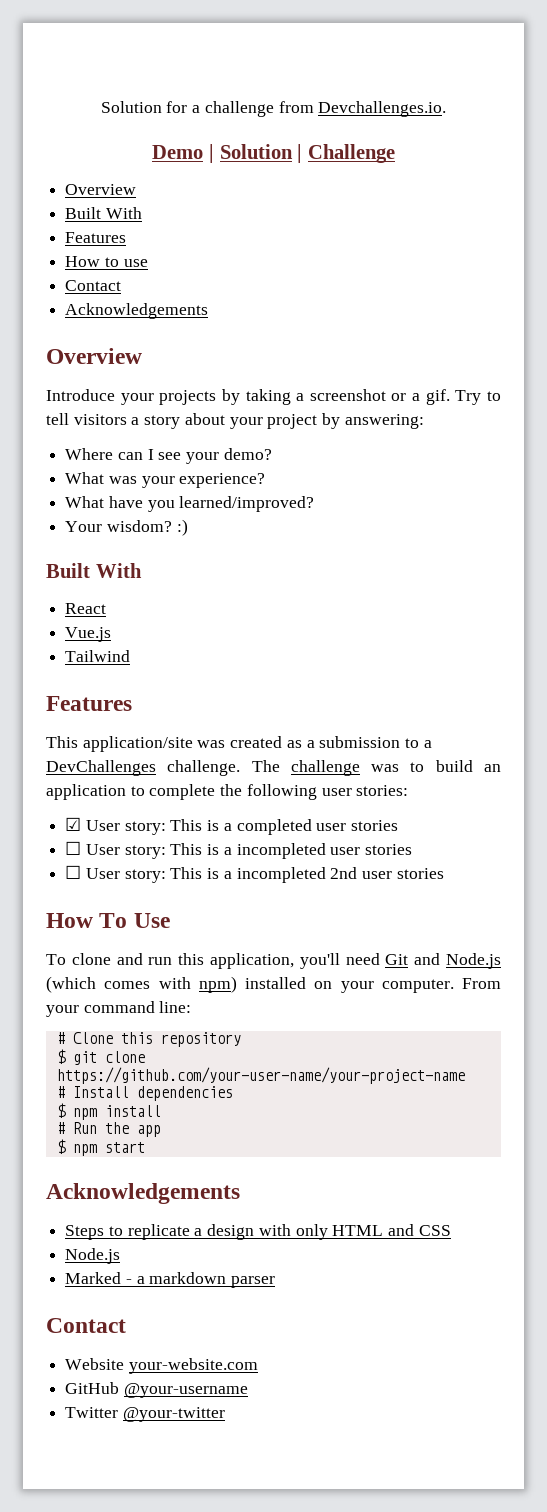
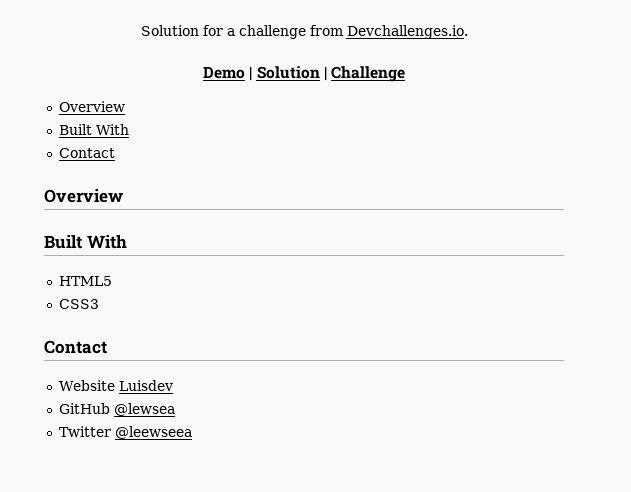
[65,232,127,243] [65,256,148,267] [65,280,122,291] [65,303,209,319] [46,348,142,364] [46,389,501,405] [46,413,424,429] [65,448,272,464] [65,472,266,488] [65,496,315,512] [65,519,188,536] [46,563,142,578] [65,603,107,614] [65,627,112,642] [65,650,131,662] [46,696,132,711] [46,736,432,752] [46,760,501,776] [46,784,409,800] [65,817,399,835] [65,841,413,859] [65,865,444,883] [46,913,170,928] [46,953,502,969] [46,976,501,993] [46,1001,192,1017] [56,1032,241,1047] [56,1049,145,1065] [56,1067,465,1084] [56,1086,233,1101] [56,1103,161,1120] [56,1122,161,1137] [56,1139,145,1156] [46,1183,240,1204] [65,1224,451,1240] [65,1248,121,1264] [65,1272,276,1288] // Features // How to use // Contact // Acknowledgements // Overview // Introduce your projects by taking a screenshot or a gif. Try to tell visitors a story about your project by answering: // Where can I see your demo? // What was your experience? // What have you learned/improved? // Your wisdom? :) // Built With // React // Vue.js // Tailwind // Features // This application/site was created as a submission to a DevChallenges challenge. The challenge was to build an application to complete the following user stories: // ☑ User story: This is a completed user stories // ☐ User story: This is a incompleted user stories // ☐ User story: This is a incompleted 2nd user stories // How To Use // To clone and run this application, you'll need Git and Node.js (which comes with npm) installed on your computer. From your command line: // # Clone this repository // $ git clone https://github.com/your-user-name/your-project-name // # Install dependencies // $ npm install // # Run the app // $ npm start // Acknowledgements // Steps to replicate a design with only HTML and CSS // Node.js // Marked - a markdown parser -> [58,148,115,158] [44,189,123,203] [44,235,127,249] [58,276,112,286] [58,299,99,309] // Contact // Overview // Built With // HTML5 // CSS3
[128,1358,258,1374] your-website.com -> [118,380,173,391] Luisdev
[123,1383,248,1398] @your-username -> [113,403,175,416] @lewsea
[122,1407,225,1422] @your-twitter -> [114,426,192,439] @leewseea

